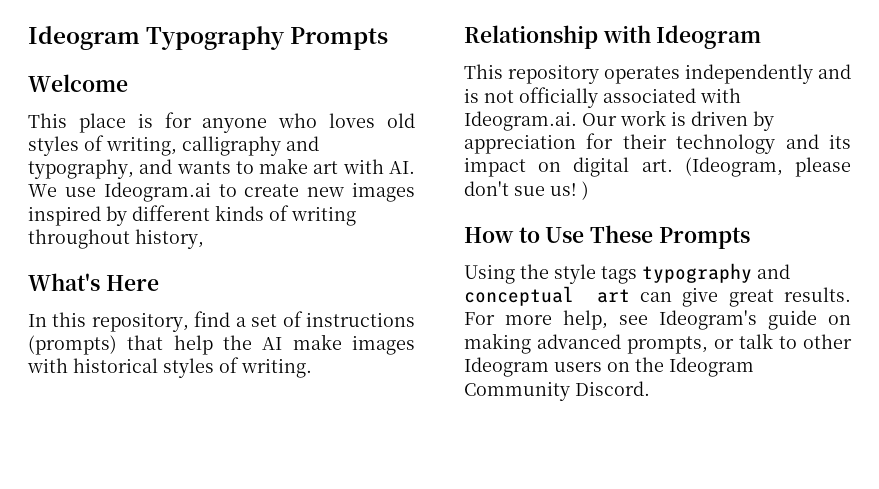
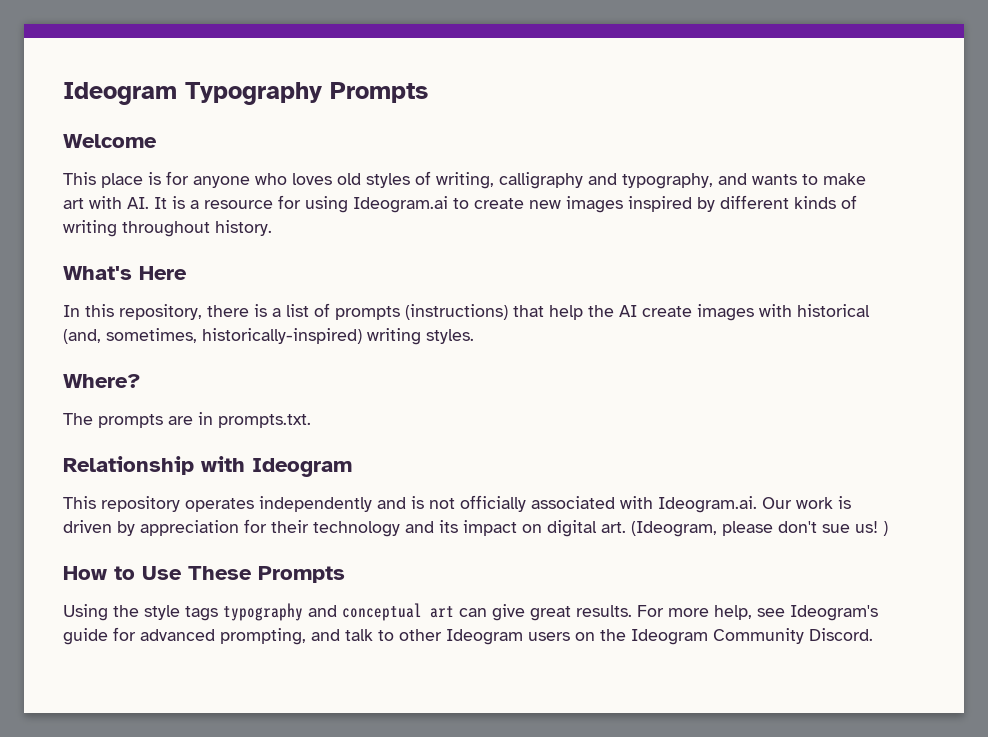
[28,184,96,197] We use -> [154,195,348,213] It is a resource for using
[135,229,204,249] history, -> [215,220,272,236] history.
[194,311,415,327] [28,335,117,355] find a set of instructions (prompts) -> [207,303,508,320] there is a list of prompts (instructions)
[292,334,342,350] make -> [642,306,692,317] create
[163,357,312,378] styles of writing. -> [63,328,474,345] [63,374,141,388] [63,412,311,428] (and, sometimes, historically-inspired) writing styles. // Where? // The prompts are in prompts.txt.
[828,315,851,325] [464,333,734,354] on making advanced prompts, or -> [113,627,340,645] for advanced prompting, and

